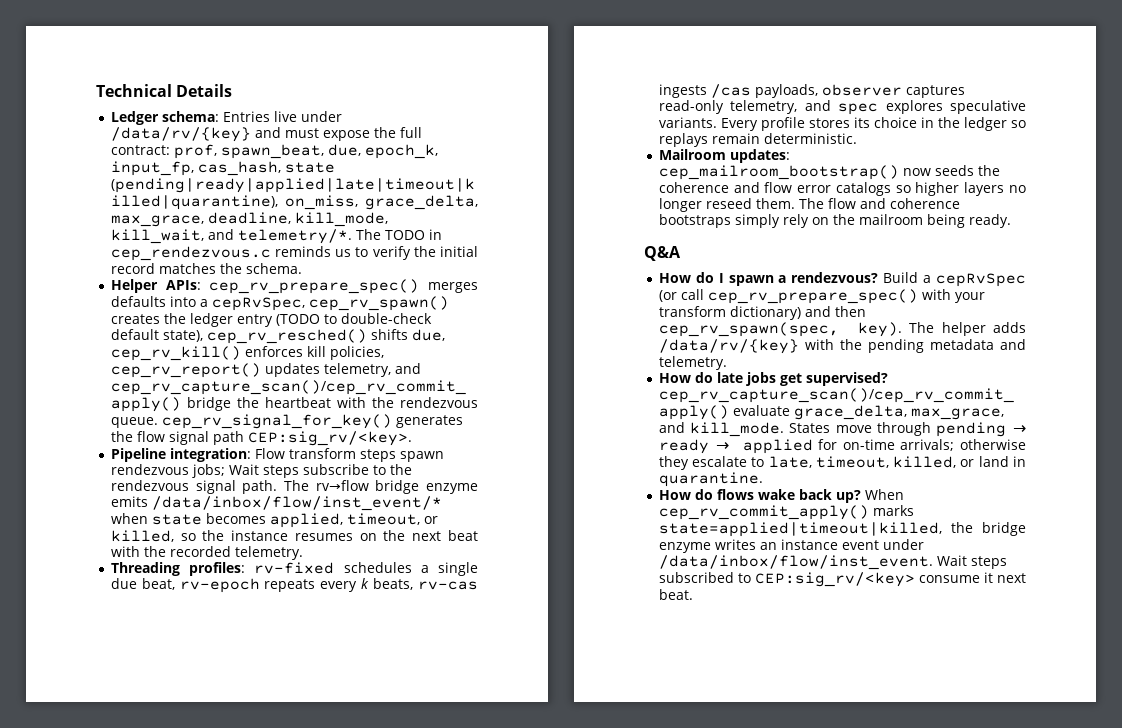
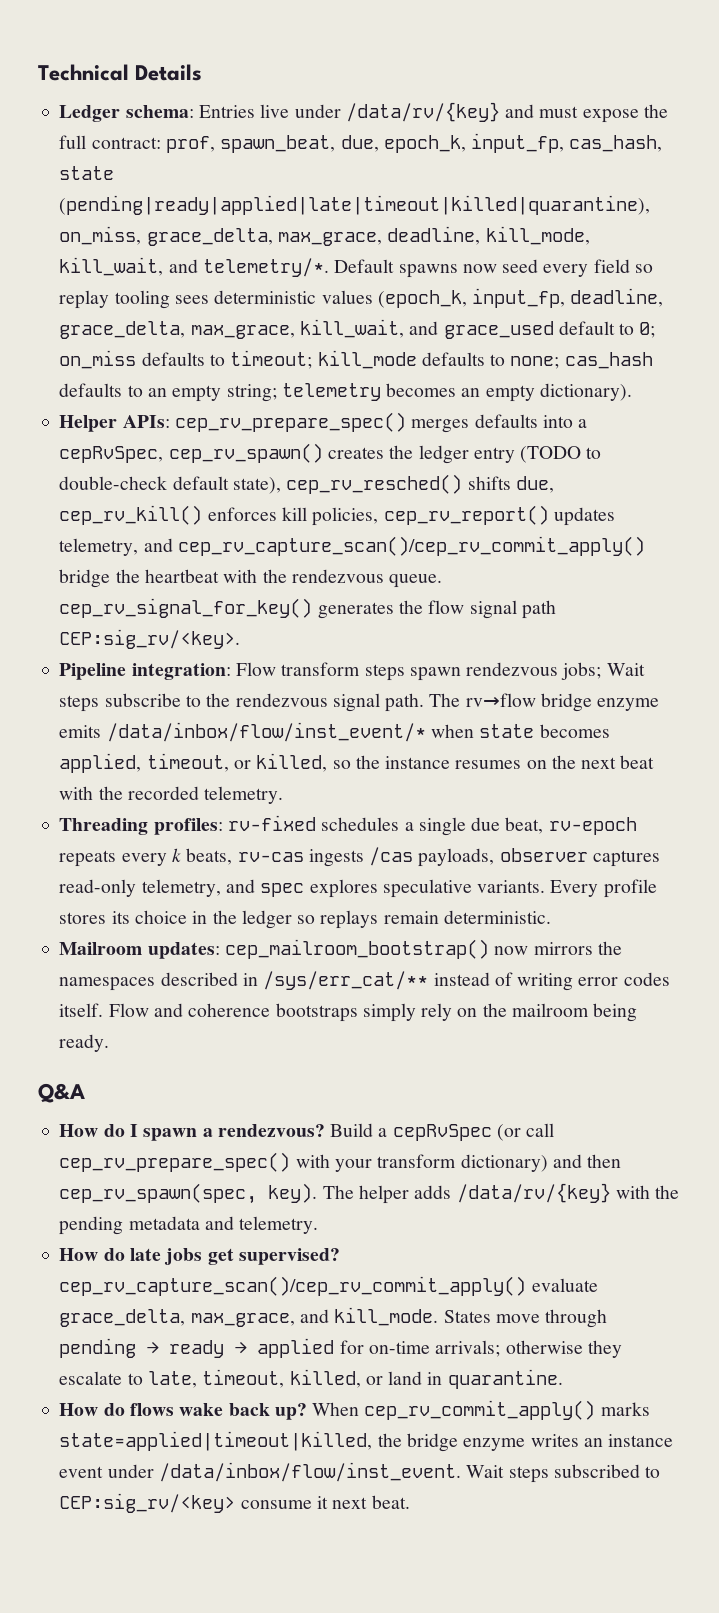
[355,229,442,240] [110,246,478,261] [110,263,302,274] The TODO in cep_rendezvous.c reminds us to verify the initial record matches the schema. -> [334,259,653,278] [59,288,664,309] [59,319,656,339] [59,350,653,369] [59,383,632,402] Default spawns now seed every field so replay tooling sees deterministic values (epoch_k, input_fp, deadline, grace_delta, max_grace, kill_wait, and grace_used default to 0; on_miss defaults to timeout; kill_mode defaults to none; cas_hash defaults to an empty string; telemetry becomes an empty dictionary).
[934,165,1000,176] [658,182,1026,196] [658,198,856,212] seeds the coherence and flow error catalogs so higher layers no longer reseed them. The flow -> [533,941,622,955] [59,971,670,991] [59,1003,149,1017] mirrors the namespaces described in /sys/err_cat/** instead of writing error codes itself. Flow

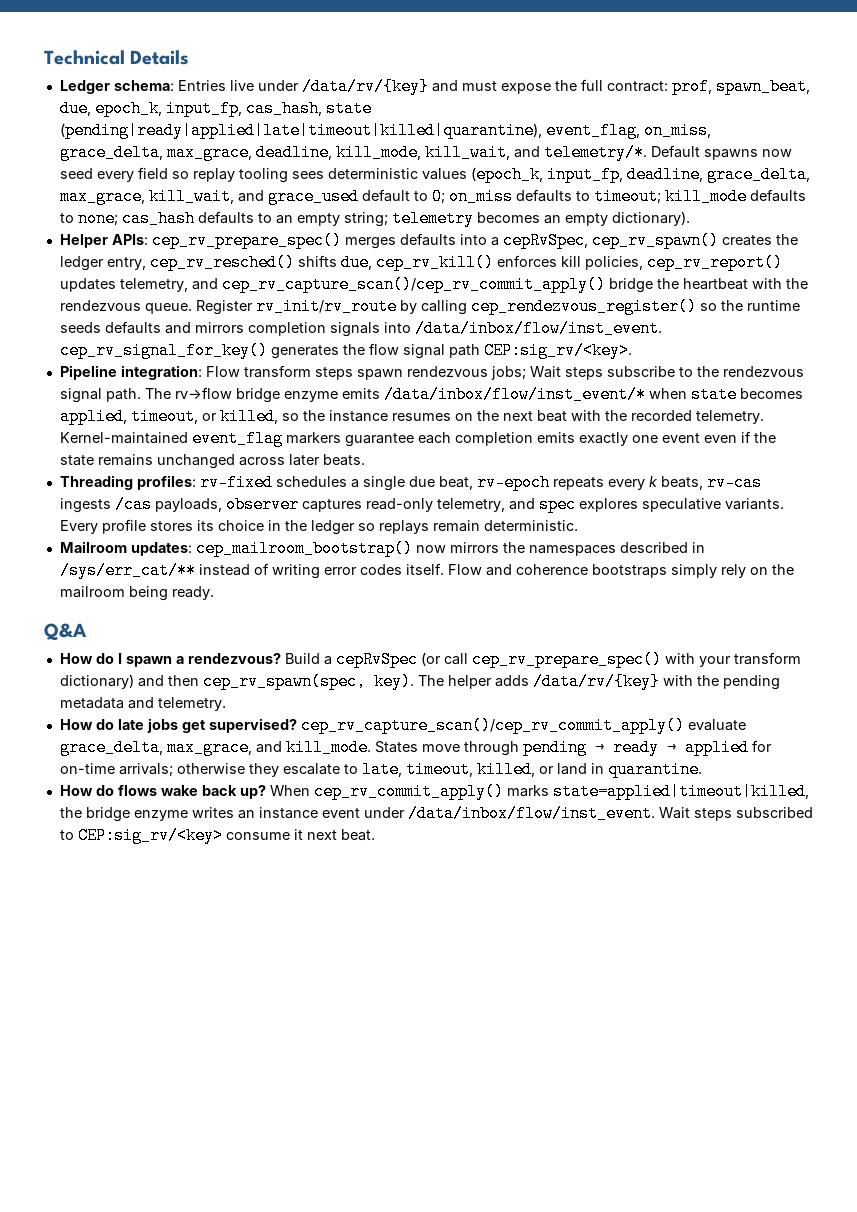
(651, 205) none -> [545,122,640,139] event_flag,
[473,446,602,463] [59,476,281,494] entry (TODO to double-check default state), -> [106,257,146,270] entry,
(443, 581) none -> [195,298,800,315] [59,320,662,337] Register rv_init/rv_route by calling cep_rendezvous_register() so the runtime seeds defaults and mirrors completion signals into /data/inbox/flow/inst_event.
(284, 795) none -> [59,430,776,447] [59,454,365,469] Kernel-maintained event_flag markers guarantee each completion emits exactly one event even if the state remains unchanged across later beats.

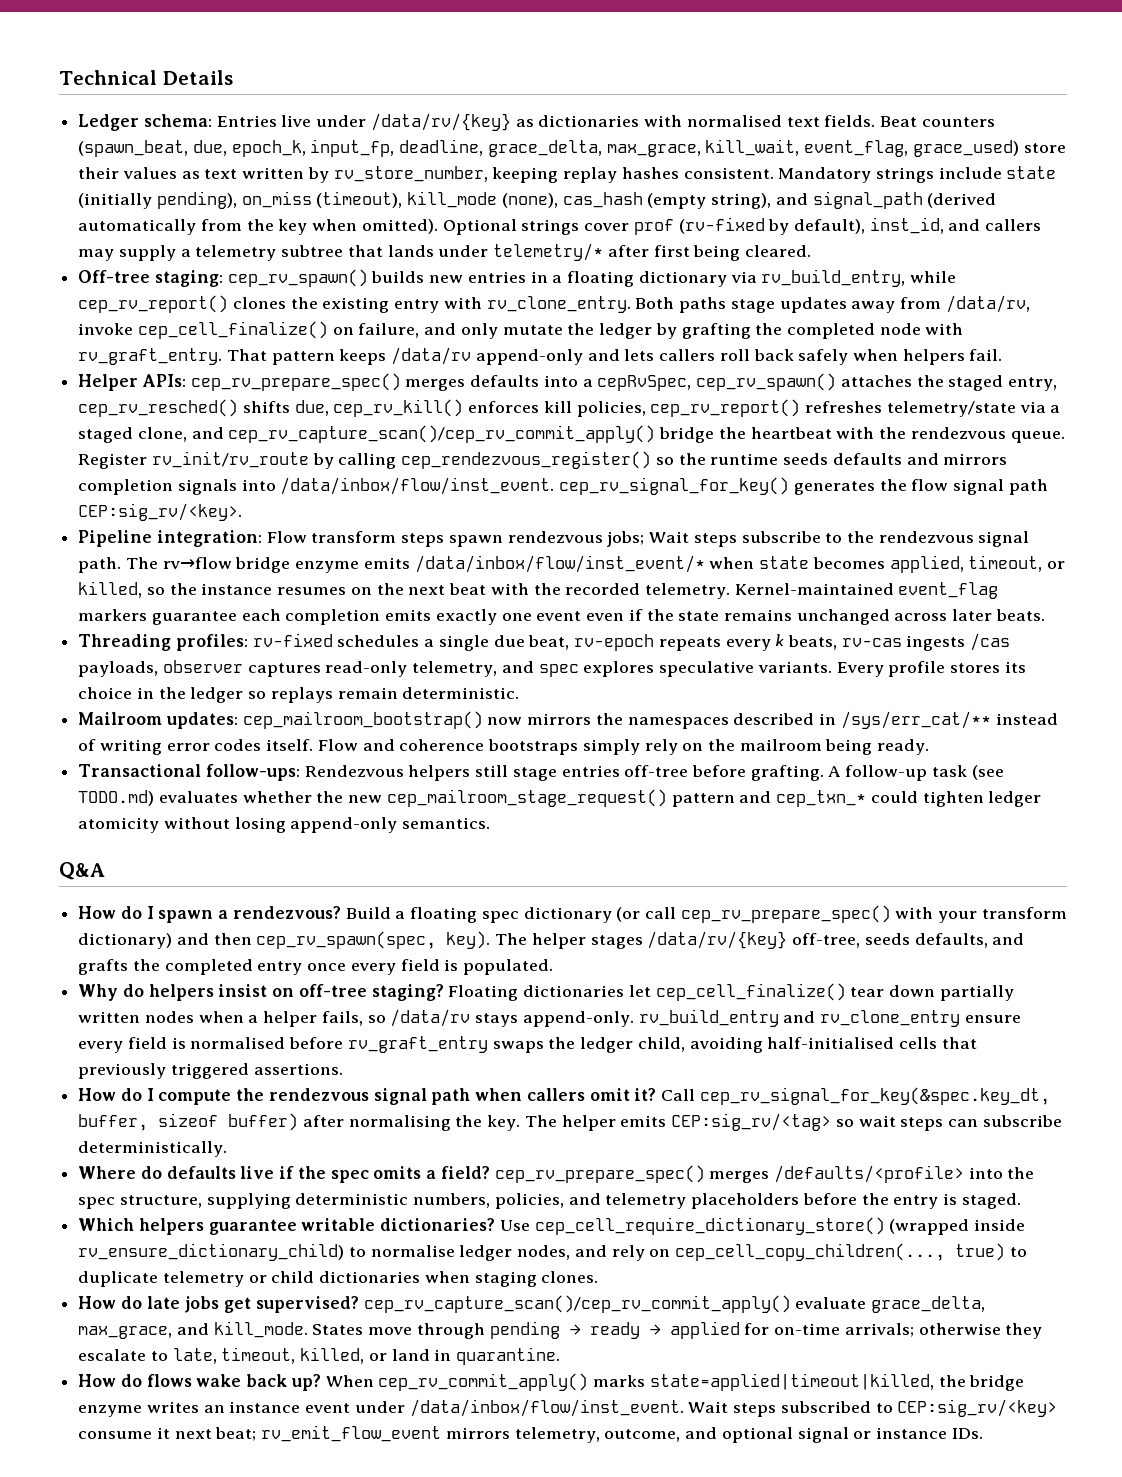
[431,78,810,95] [59,100,372,117] [59,122,711,139] [59,144,792,161] [59,166,810,183] [59,188,806,205] [59,210,690,227] and must expose the full contract: prof, spawn_beat, due, epoch_k, input_fp, cas_hash, state (pending|ready|applied|late|timeout|killed|quarantine), event_flag, on_miss, grace_delta, max_grace, deadline, kill_mode, kill_wait, and telemetry/*. Default spawns now seed every field so replay tooling sees deterministic values (epoch_k, input_fp, deadline, grace_delta, max_grace, kill_wait, and grace_used default to 0; on_miss defaults to timeout; kill_mode defaults to none; cas_hash defaults to an empty string; telemetry becomes an empty dictionary). -> [515,115,995,127] [78,139,1066,157] [78,166,1057,183] [78,191,997,209] [78,217,1042,235] [78,243,811,261] [78,269,956,287] [78,295,1030,313] [78,321,964,339] [78,347,1003,365] as dictionaries with normalised text fields. Beat counters (spawn_beat, due, epoch_k, input_fp, deadline, grace_delta, max_grace, kill_wait, event_flag, grace_used) store their values as text written by rv_store_number, keeping replay hashes consistent. Mandatory strings include state (initially pending), on_miss (timeout), kill_mode (none), cas_hash (empty string), and signal_path (derived automatically from the key when omitted). Optional strings cover prof (rv-fixed by default), inst_id, and callers may supply a telemetry subtree that lands under telemetry/* after first being cleared. // Off-tree staging: cep_rv_spawn() builds new entries in a floating dictionary via rv_build_entry, while cep_rv_report() clones the existing entry with rv_clone_entry. Both paths stage updates away from /data/rv, invoke cep_cell_finalize() on failure, and only mutate the ledger by grafting the completed node with rv_graft_entry. That pattern keeps /data/rv append-only and lets callers roll back safely when helpers fail.
[721,234,798,246] [59,256,104,271] creates the ledger -> [840,375,1004,391] attaches the staged
[59,278,188,292] updates telemetry, -> [805,401,1061,417] [78,427,187,443] refreshes telemetry/state via a staged clone,
(214, 593) none -> [78,764,1004,781] [78,789,1042,807] [78,817,491,833] // Transactional follow-ups: Rendezvous helpers still stage entries off-tree before grafting. A follow-up task (see TODO.md) evaluates whether the new cep_mailroom_stage_request() pattern and cep_txn_* could tighten ledger atomicity without losing append-only semantics.
[335,651,418,668] cepRvSpec -> [410,907,612,923] floating spec dictionary
[494,673,780,690] [59,697,226,711] adds /data/rv/{key} with the pending metadata and telemetry. -> [590,931,1025,949] [78,959,554,975] [78,983,1014,1001] [78,1009,1021,1027] [78,1036,977,1053] [78,1063,343,1079] [78,1087,1050,1105] [78,1113,1062,1131] [78,1141,228,1157] [78,1165,1035,1183] [78,1193,1021,1209] [78,1217,1026,1235] [78,1243,1027,1261] [78,1271,599,1287] stages /data/rv/{key} off-tree, seeds defaults, and grafts the completed entry once every field is populated. // Why do helpers insist on off-tree staging? Floating dictionaries let cep_cell_finalize() tear down partially written nodes when a helper fails, so /data/rv stays append-only. rv_build_entry and rv_clone_entry ensure every field is normalised before rv_graft_entry swaps the ledger child, avoiding half-initialised cells that previously triggered assertions. // How do I compute the rendezvous signal path when callers omit it? Call cep_rv_signal_for_key(&spec.key_dt, buffer, sizeof buffer) after normalising the key. The helper emits CEP:sig_rv/<tag> so wait steps can subscribe deterministically. // Where do defaults live if the spec omits a field? cep_rv_prepare_spec() merges /defaults/<profile> into the spec structure, supplying deterministic numbers, policies, and telemetry placeholders before the entry is staged. // Which helpers guarantee writable dictionaries? Use cep_cell_require_dictionary_store() (wrapped inside rv_ensure_dictionary_child) to normalise ledger nodes, and rely on cep_cell_copy_children(..., true) to duplicate telemetry or child dictionaries when staging clones.
[340,829,375,841] beat. -> [215,1425,983,1443] beat; rv_emit_flow_event mirrors telemetry, outcome, and optional signal or instance IDs.

